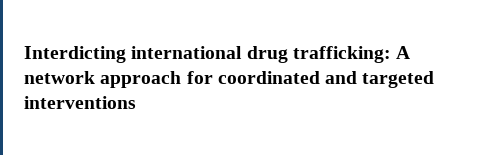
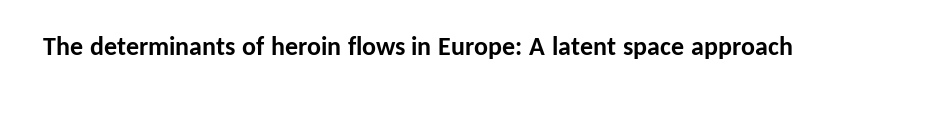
[24,46,411,63] [24,71,435,88] [24,96,136,109] Interdicting international drug trafficking: A network approach for coordinated and targeted interventions -> [43,36,793,59] The determinants of heroin flows in Europe: A latent space approach

